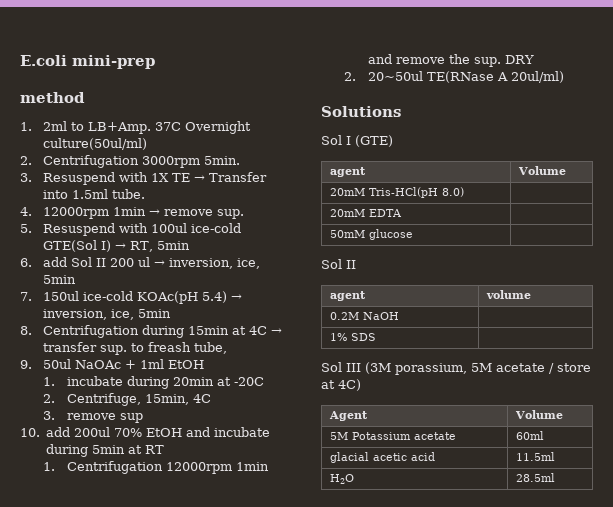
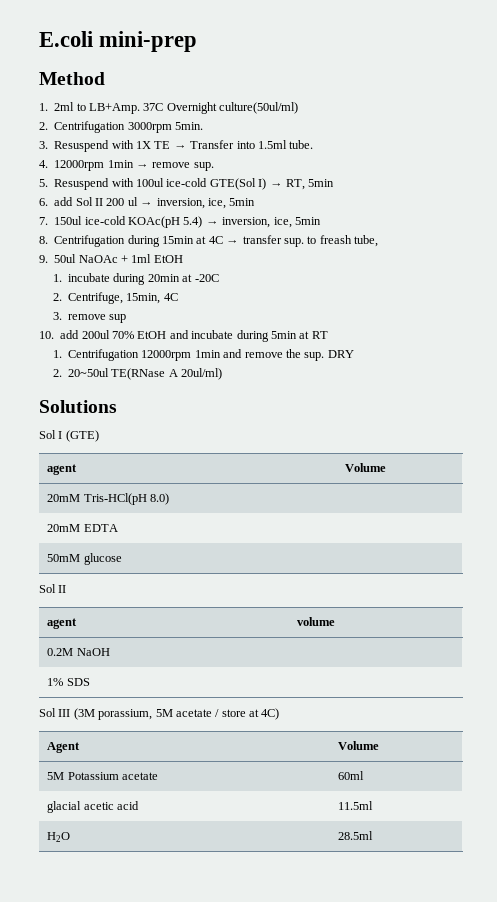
[20,92,85,103] method -> [39,72,105,85] Method

